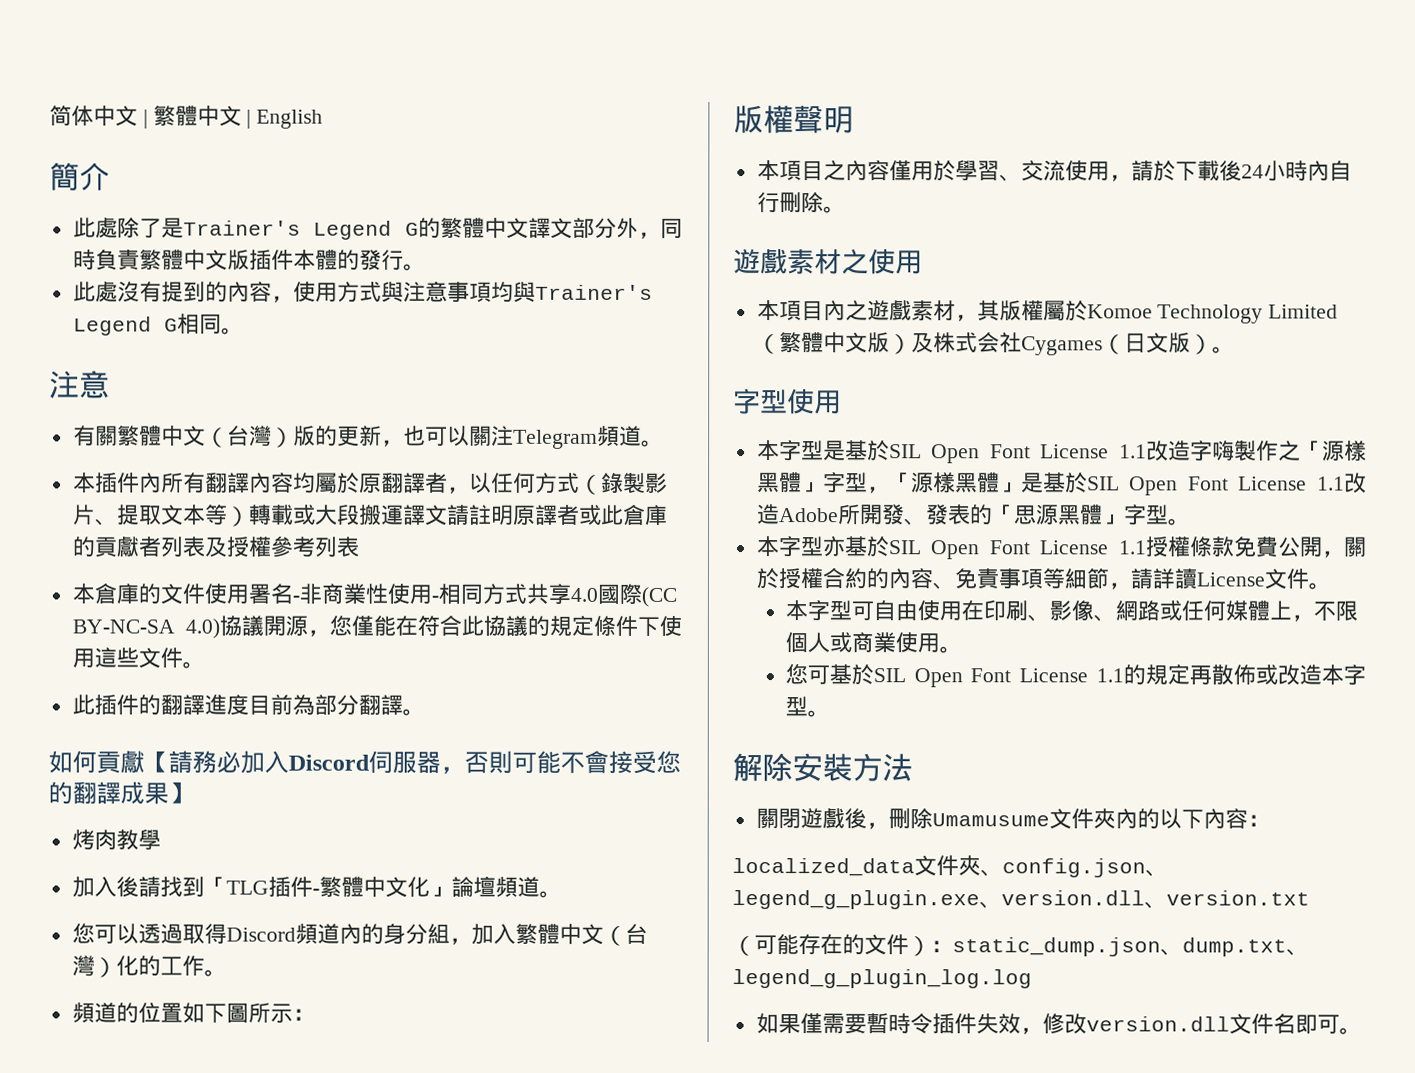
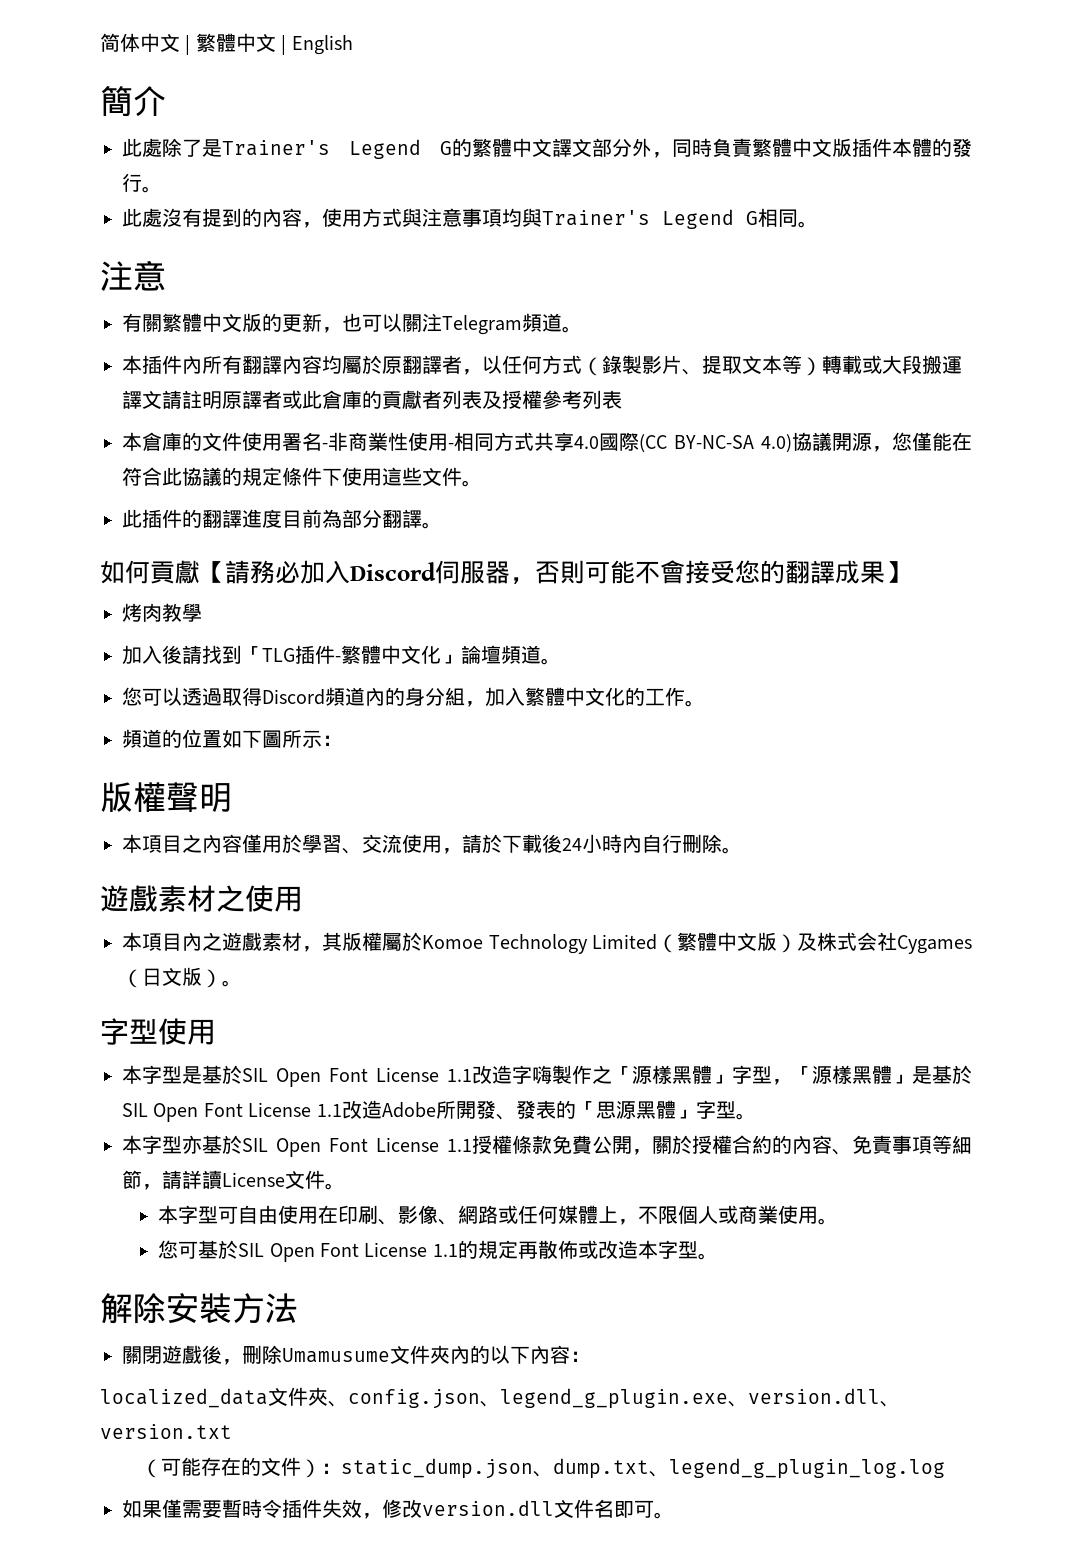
[204,425,294,448] （台灣） -> (242, 322) none
[602,923,648,946] [71,955,117,978] （台灣） -> (605, 696) none

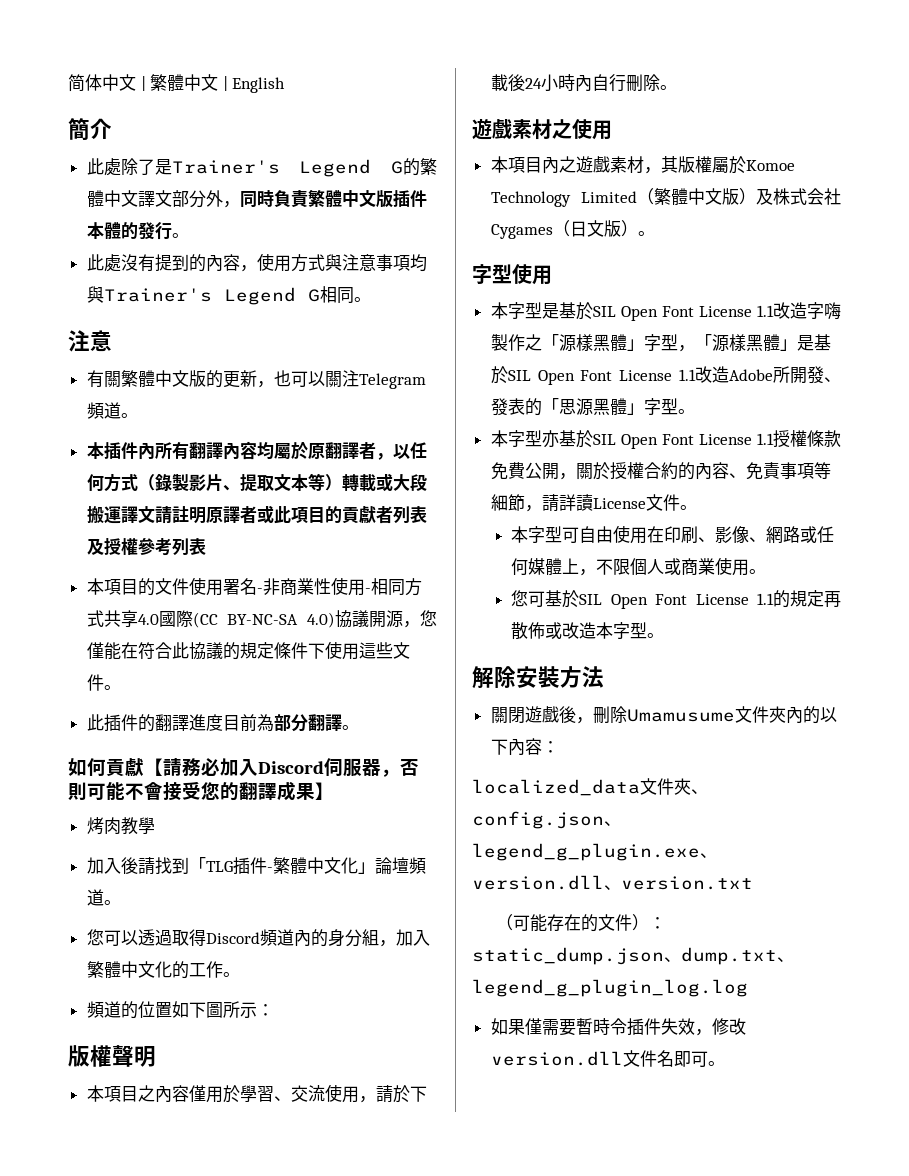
[322,390,362,409] 倉庫 -> [290,507,325,523] 項目
[142,432,182,451] 倉庫 -> [103,579,138,595] 項目

